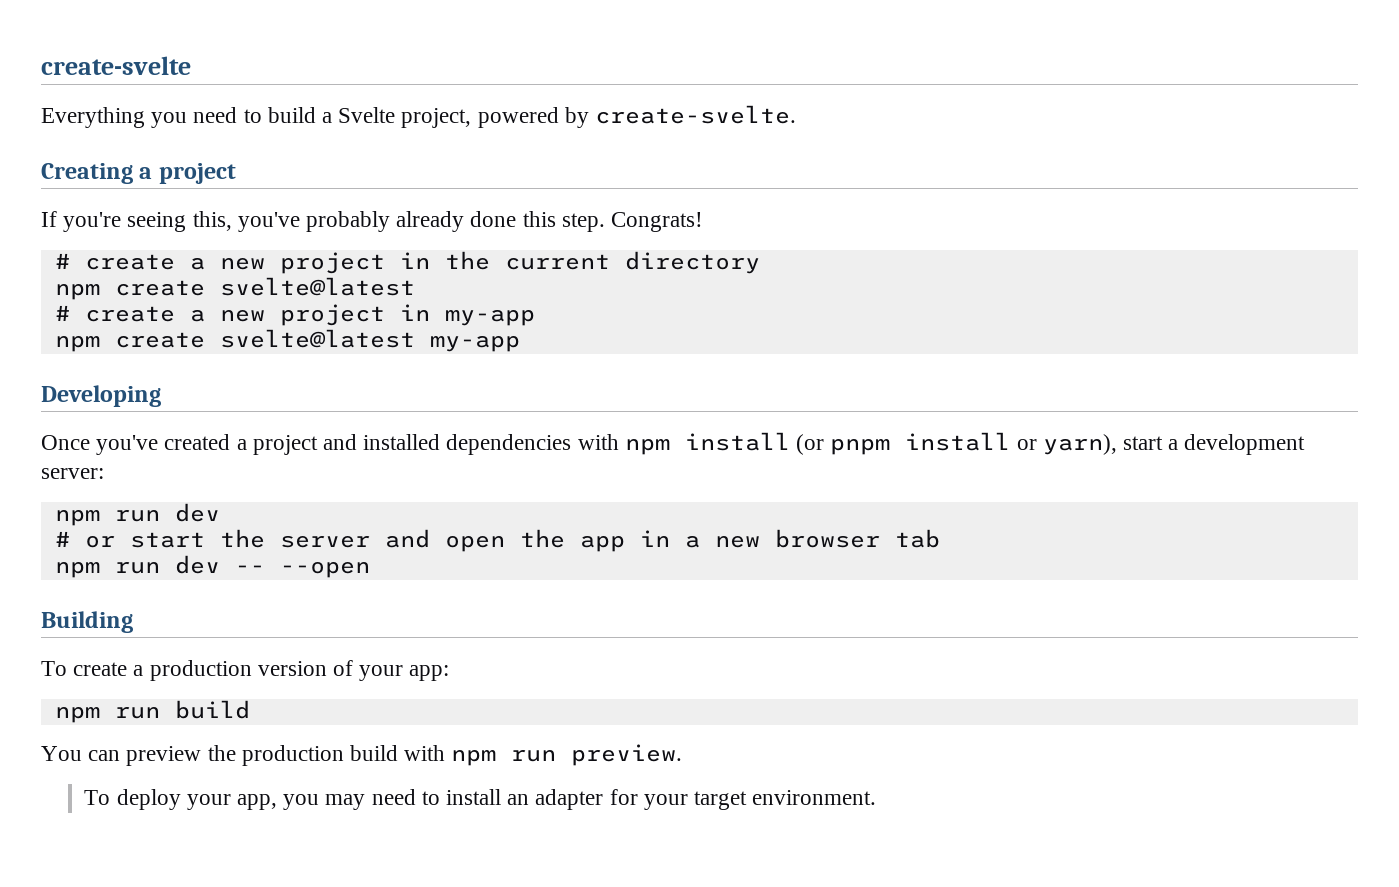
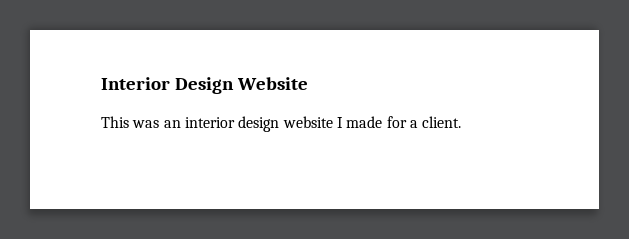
[41,56,191,75] [41,105,797,128] [41,163,236,184] [41,211,704,232] [54,251,760,274] [54,277,415,300] [54,304,535,326] [54,329,520,352] [41,385,161,407] [41,432,1306,455] [41,468,104,479] [54,503,220,526] [54,529,940,552] [54,555,370,578] [41,611,133,633] [41,660,450,681] [54,700,250,723] [41,744,683,766] [84,789,877,810] create-svelte // Everything you need to build a Svelte project, powered by create-svelte. // Creating a project // If you're seeing this, you've probably already done this step. Congrats! // # create a new project in the current directory // npm create svelte@latest // # create a new project in my-app // npm create svelte@latest my-app // Developing // Once you've created a project and installed dependencies with npm install (or pnpm install or yarn), start a development server: // npm run dev // # or start the server and open the app in a new browser tab // npm run dev -- --open // Building // To create a production version of your app: // npm run build // You can preview the production build with npm run preview. // To deploy your app, you may need to install an adapter for your target environment. -> [101,77,308,94] [101,116,462,132] Interior Design Website // This was an interior design website I made for a client.

